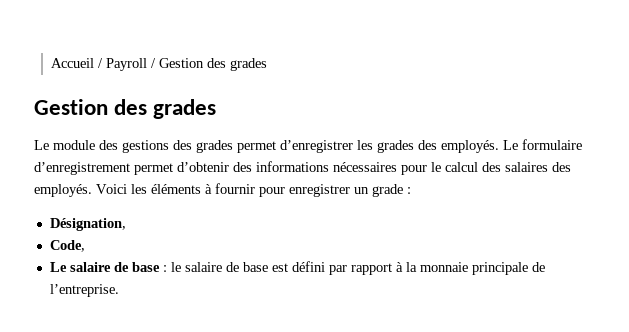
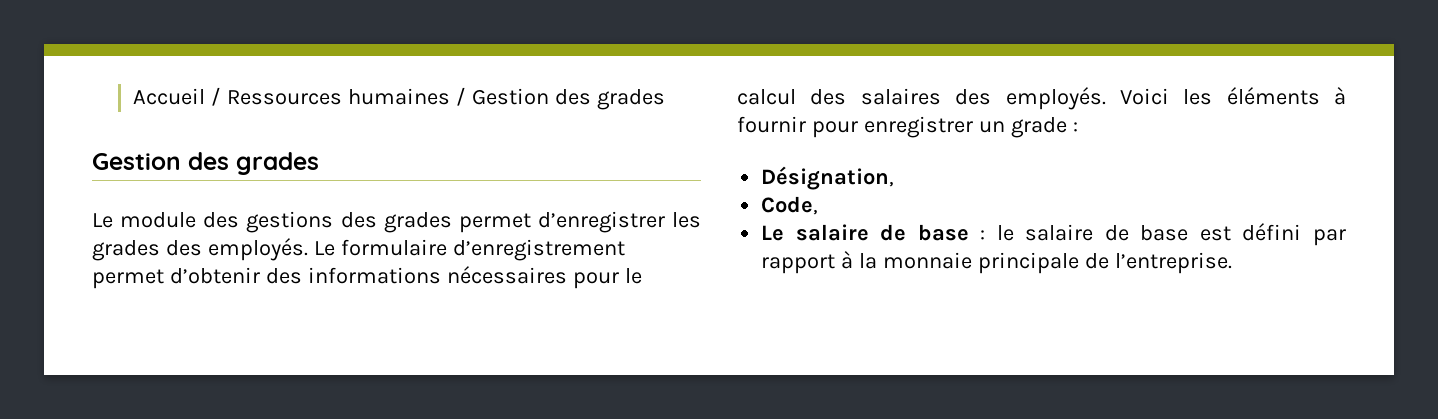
[106,58,148,71] Payroll -> [227,88,451,105] Ressources humaines

